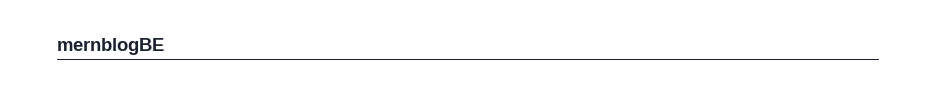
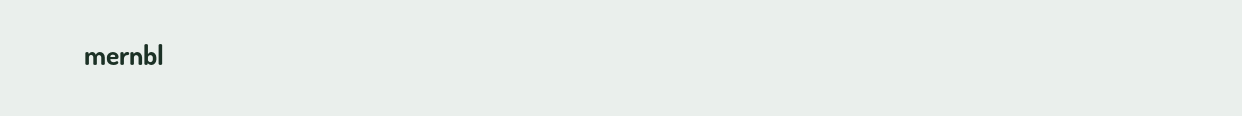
[57,38,164,55] mernblogBE -> [84,44,164,65] mernbl

